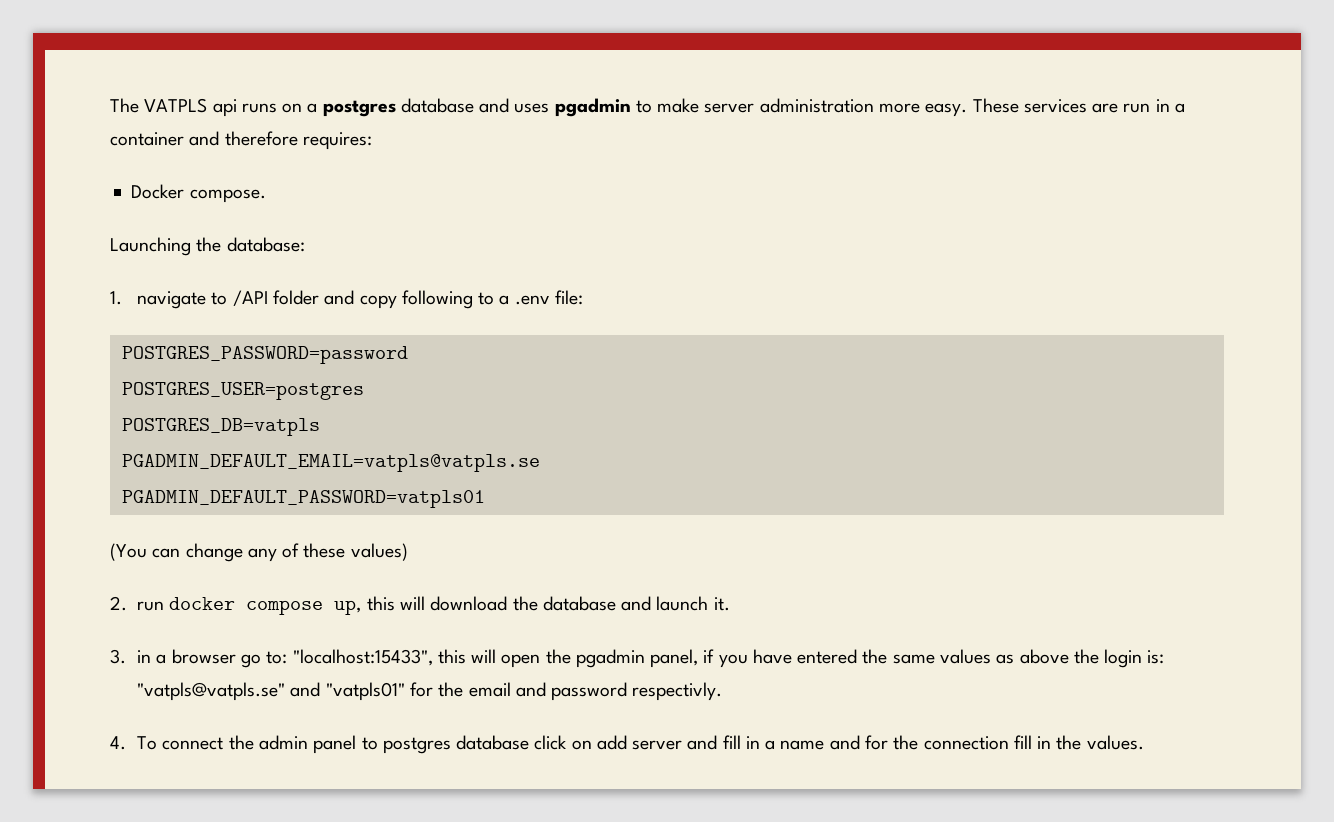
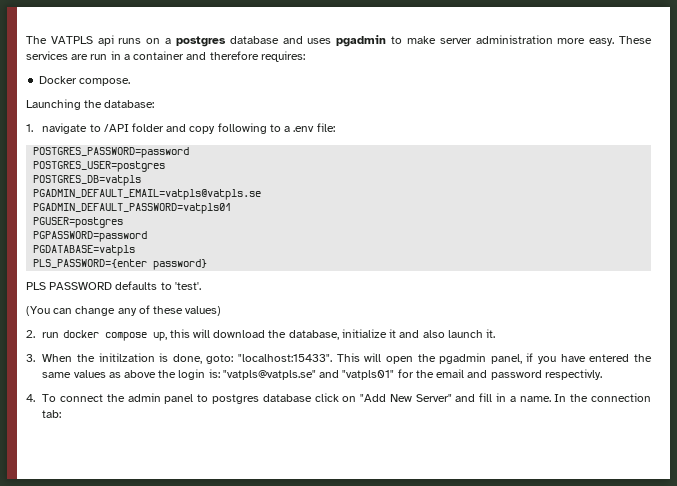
(485, 499) none -> [33,217,124,228] [33,231,148,242] [33,245,136,256] [33,259,208,270] [26,281,201,290] // PGUSER=postgres // PGPASSWORD=password // PGDATABASE=vatpls // PLS_PASSWORD={enter password} // PLS PASSWORD defaults to 'test'.
[542,596,730,611] [110,649,466,668] database and launch it. // 3. in a browser go to: "localhost:15433", this -> [288,329,496,340] [26,353,360,364] database, initialize it and also launch it. // 3. When the initilzation is done, goto: "localhost:15433". This
[596,735,683,750] add server -> [360,394,452,402] "Add New Server"
[780,735,1144,750] name and for the connection fill in the values. -> [519,393,652,402] [42,410,62,418] name. In the connection tab:

